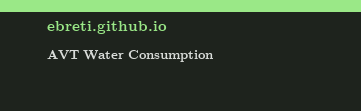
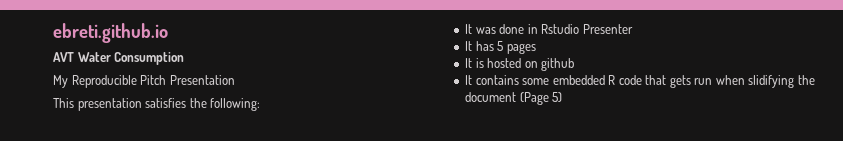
(213, 56) none -> [53,75,235,88] [53,98,261,111] [465,24,633,34] [465,41,536,54] [465,58,575,71] [465,75,815,88] [465,92,563,105] // My Reproducible Pitch Presentation // This presentation satisfies the following: // It was done in Rstudio Presenter // It has 5 pages // It is hosted on github // It contains some embedded R code that gets run when slidifying the document (Page 5)

